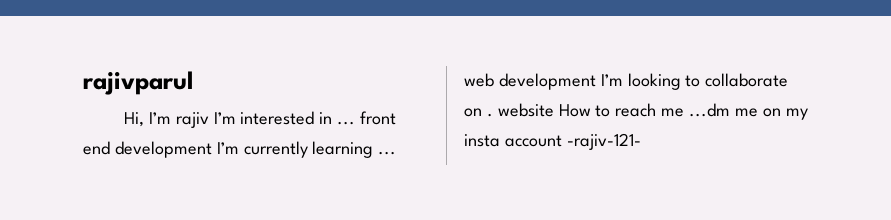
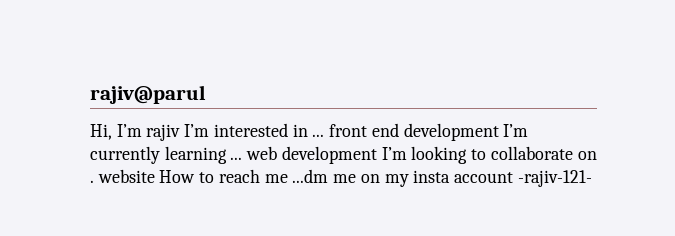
[83,71,193,95] rajivparul -> [90,85,206,104] rajiv@parul

